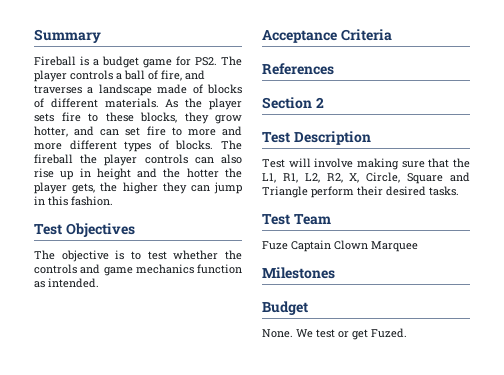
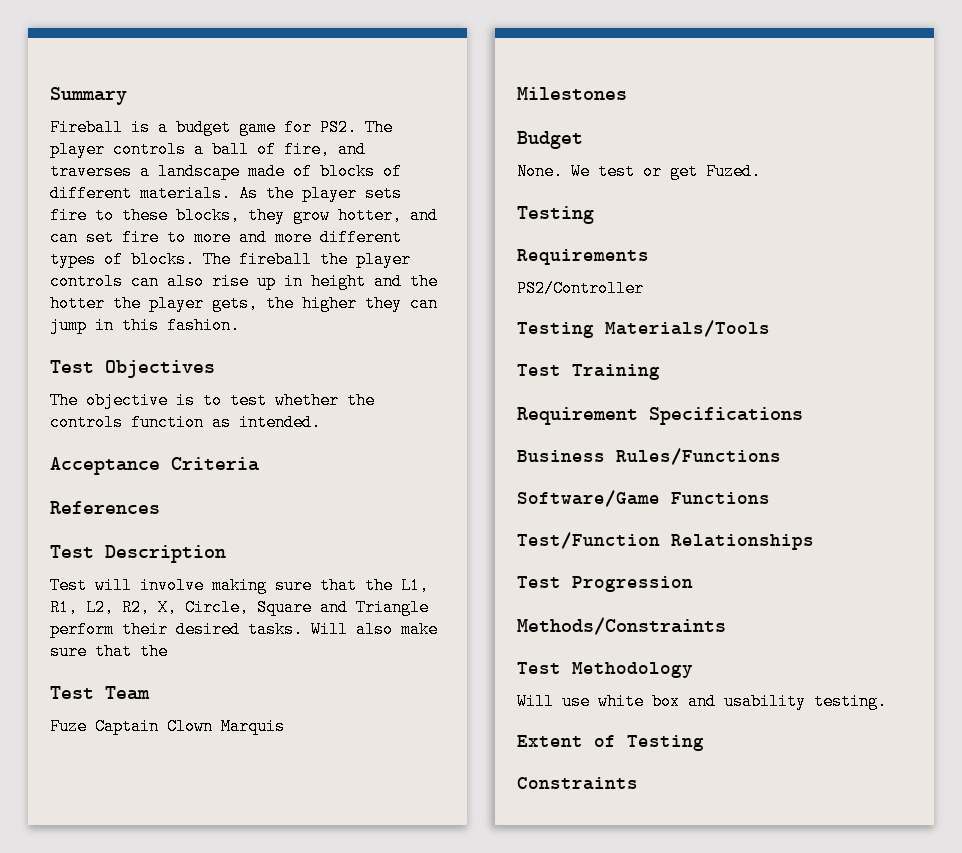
[80,264,194,276] and game mechanics -> (123, 422) none
[262,97,324,109] // Section 2 -> (160, 507) none
(459, 191) none -> [311,621,438,638] [50,643,168,660] Will also make sure that the
[371,241,418,252] Marquee -> [221,718,285,735] Marquis
(407, 333) none -> [517,206,594,224] [517,249,649,265] [517,280,644,297] [517,320,770,338] [517,364,660,380] [517,407,803,425] [517,448,781,465] [517,490,770,507] [517,532,814,550] [517,576,693,592] [517,617,726,635] [517,662,693,678] [517,693,887,710] [517,735,704,751] [517,777,638,790] // Testing // Requirements // PS2/Controller // Testing Materials/Tools // Test Training // Requirement Specifications // Business Rules/Functions // Software/Game Functions // Test/Function Relationships // Test Progression // Methods/Constraints // Test Methodology // Will use white box and usability testing. // Extent of Testing // Constraints

